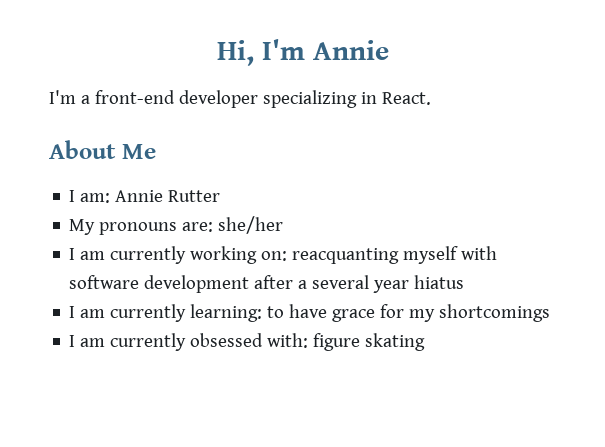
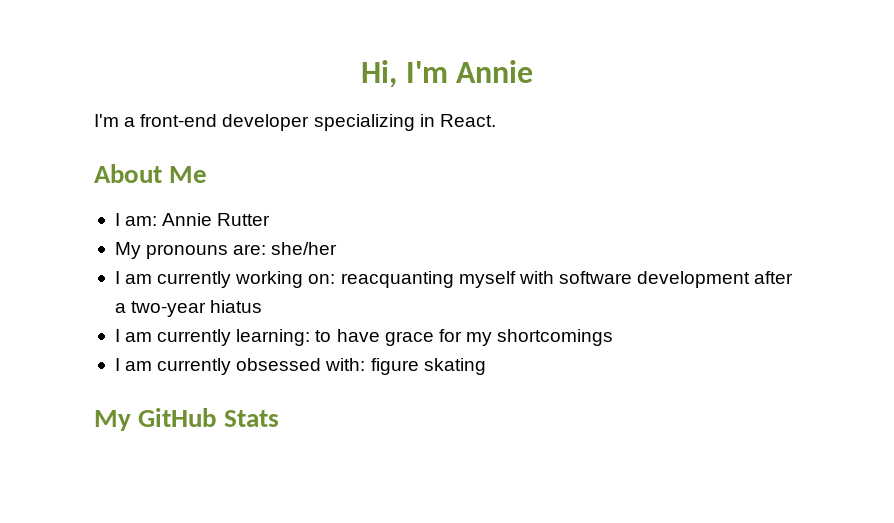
[312,275,410,293] several year -> [131,301,207,317] two-year
(426, 342) none -> [94,408,279,431] // My GitHub Stats

